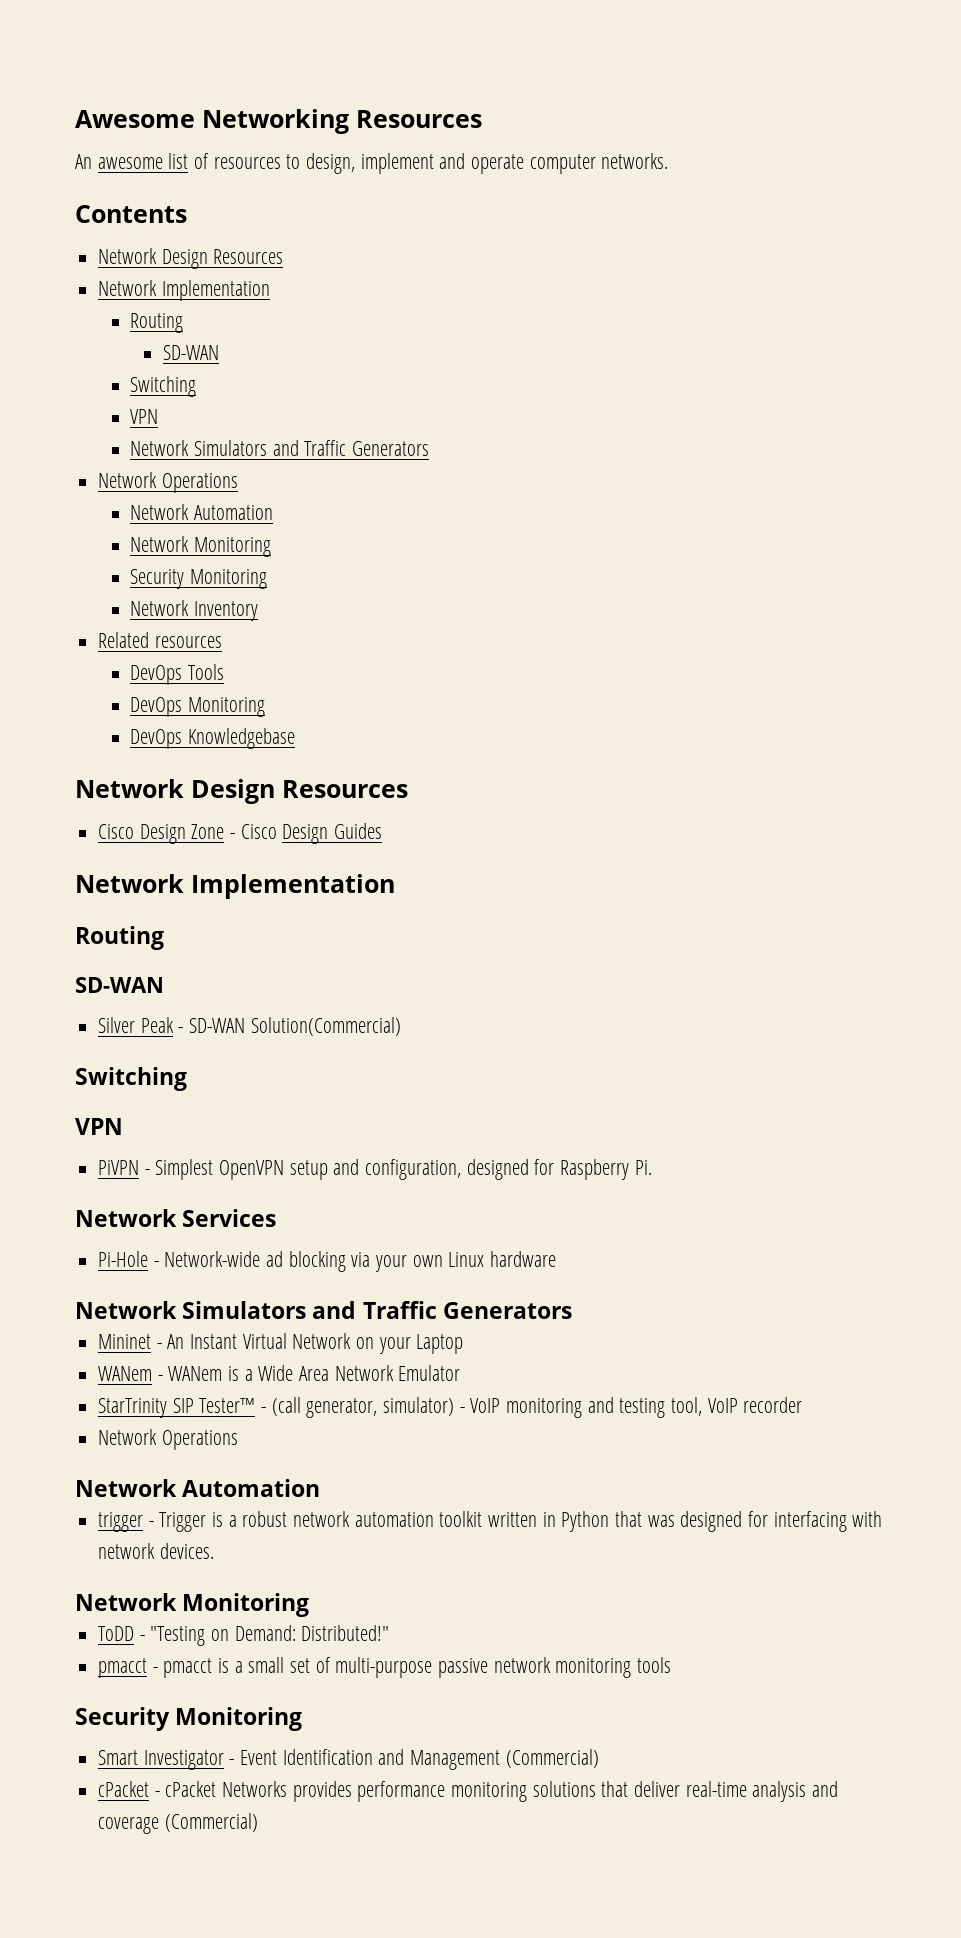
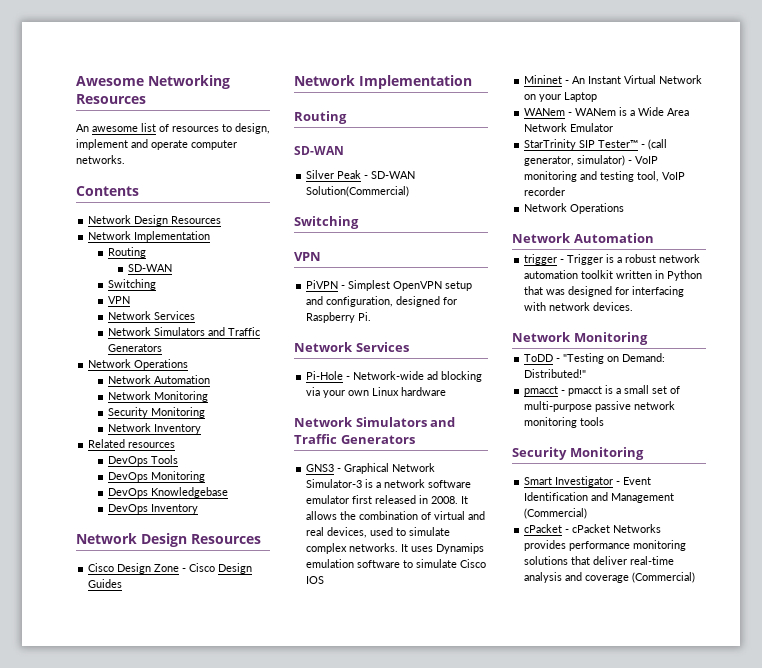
(159, 416) none -> [108,311,196,320] // Network Services
(296, 738) none -> [108,504,199,514] // DevOps Inventory
(572, 1310) none -> [306,463,436,474] [306,479,472,488] [306,495,469,504] [306,511,486,520] [306,527,451,538] [306,543,485,554] [306,559,487,568] [306,576,325,584] // GNS3 - Graphical Network Simulator-3 is a network software emulator first released in 2008. It allows the combination of virtual and real devices, used to simulate complex networks. It uses Dynamips emulation software to simulate Cisco IOS

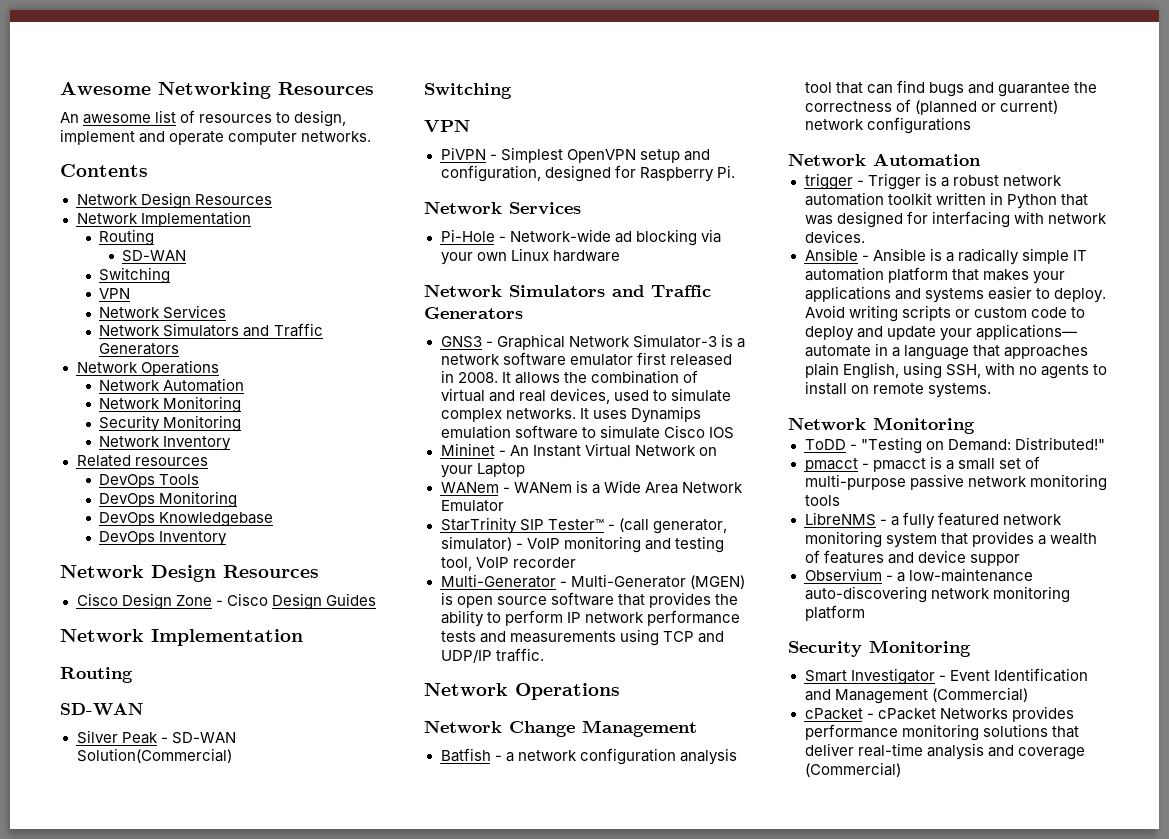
[524,203,625,214] Network Operations -> [440,574,745,589] [440,592,738,608] [440,610,740,627] [440,629,724,646] [440,648,544,663] [424,683,620,700] [424,720,697,737] [440,748,737,765] [804,80,1097,97] [804,99,1058,115] [804,117,971,134] Multi-Generator - Multi-Generator (MGEN) is open source software that provides the ability to perform IP network performance tests and measurements using TCP and UDP/IP traffic. // Network Operations // Network Change Management // Batfish - a network configuration analysis tool that can find bugs and guarantee the correctness of (planned or current) network configurations
(634, 306) none -> [804,248,1087,265] [804,267,1065,284] [804,286,1106,303] [804,305,1085,322] [804,324,1077,341] [804,343,1088,360] [804,362,1107,379] [804,381,991,398] // Ansible - Ansible is a radically simple IT automation platform that makes your applications and systems easier to deploy. Avoid writing scripts or custom code to deploy and update your applications— automate in a language that approaches plain English, using SSH, with no agents to install on remote systems.
(605, 421) none -> [804,512,1062,529] [804,531,1097,548] [804,550,1020,566] [804,568,1033,582] [804,586,1070,603] [804,605,865,621] // LibreNMS - a fully featured network monitoring system that provides a wealth of features and device suppor // Observium - a low-maintenance auto-discovering network monitoring platform

